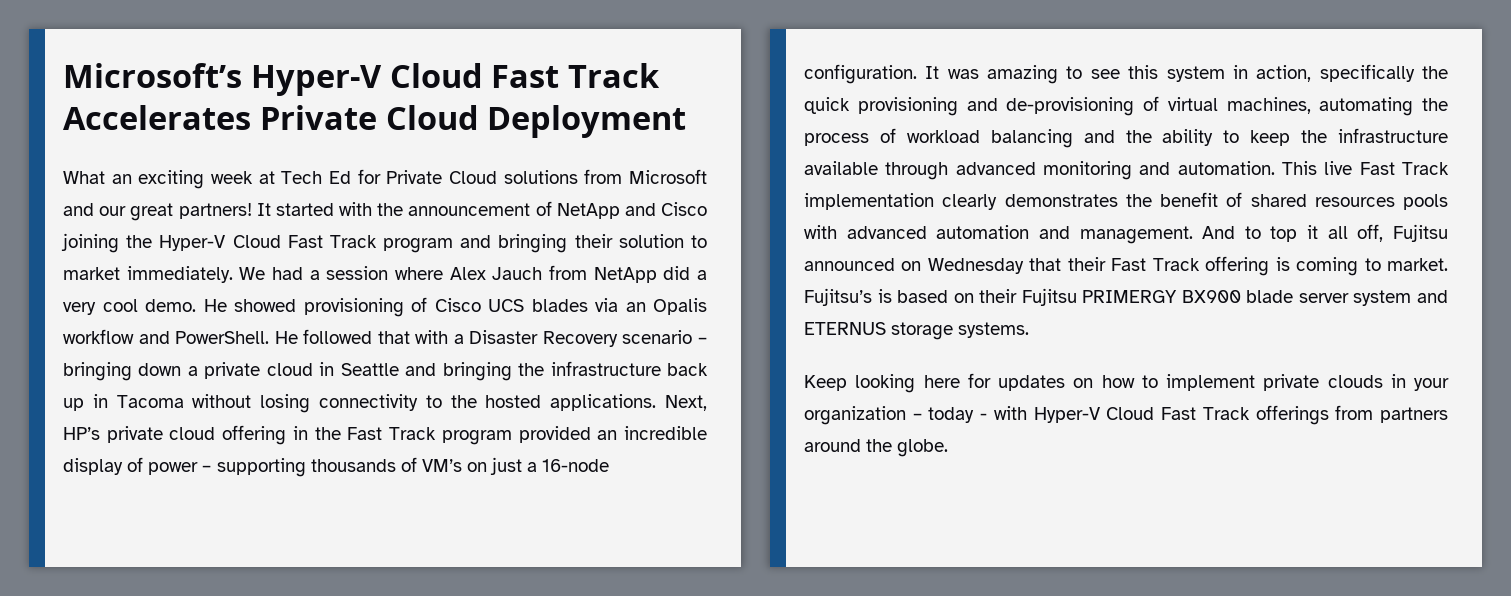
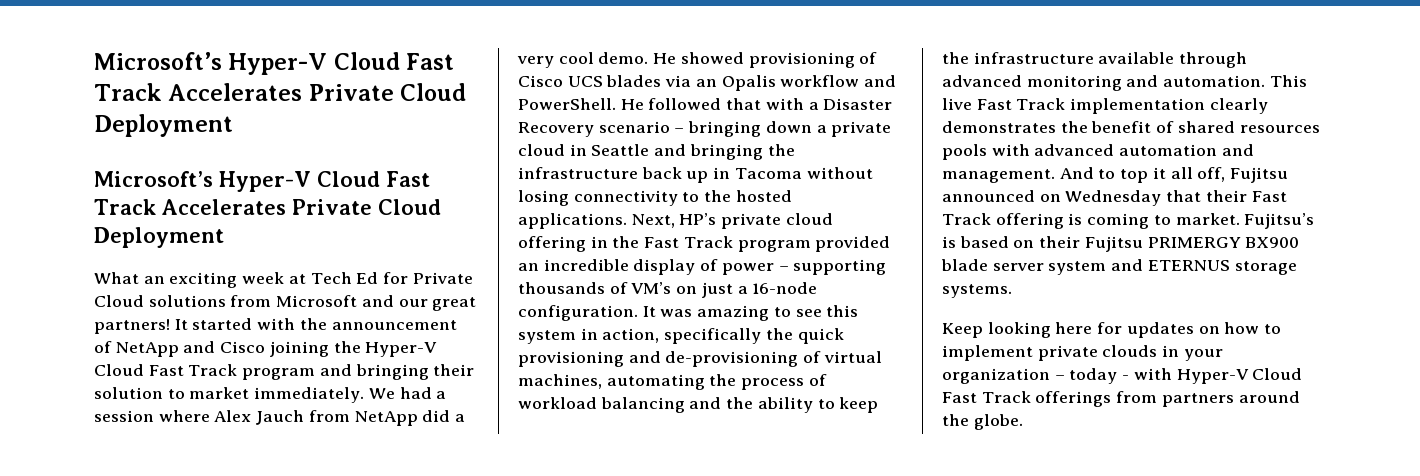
[63,63,661,96] [63,105,687,138] Microsoft’s Hyper-V Cloud Fast Track Accelerates Private Cloud Deployment -> [94,52,455,75] [94,83,467,101] [94,114,233,137] [94,171,430,192] [94,199,441,215] [94,227,224,248] Microsoft’s Hyper-V Cloud Fast Track Accelerates Private Cloud Deployment // Microsoft’s Hyper-V Cloud Fast Track Accelerates Private Cloud Deployment

